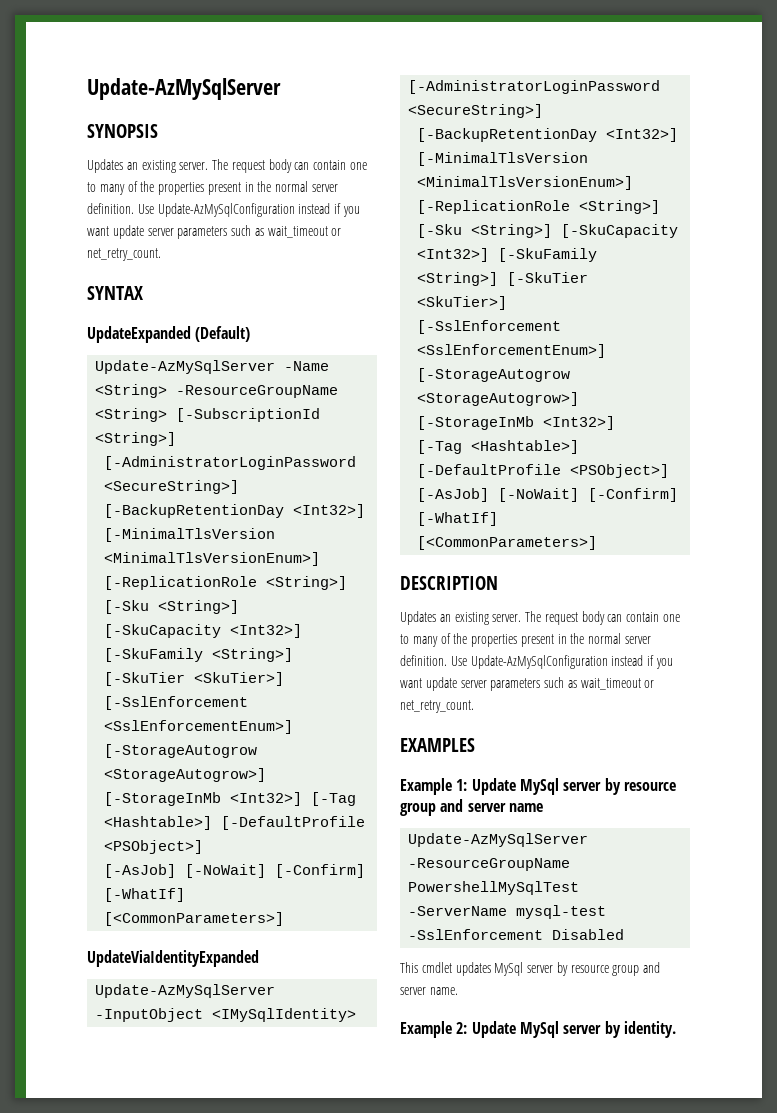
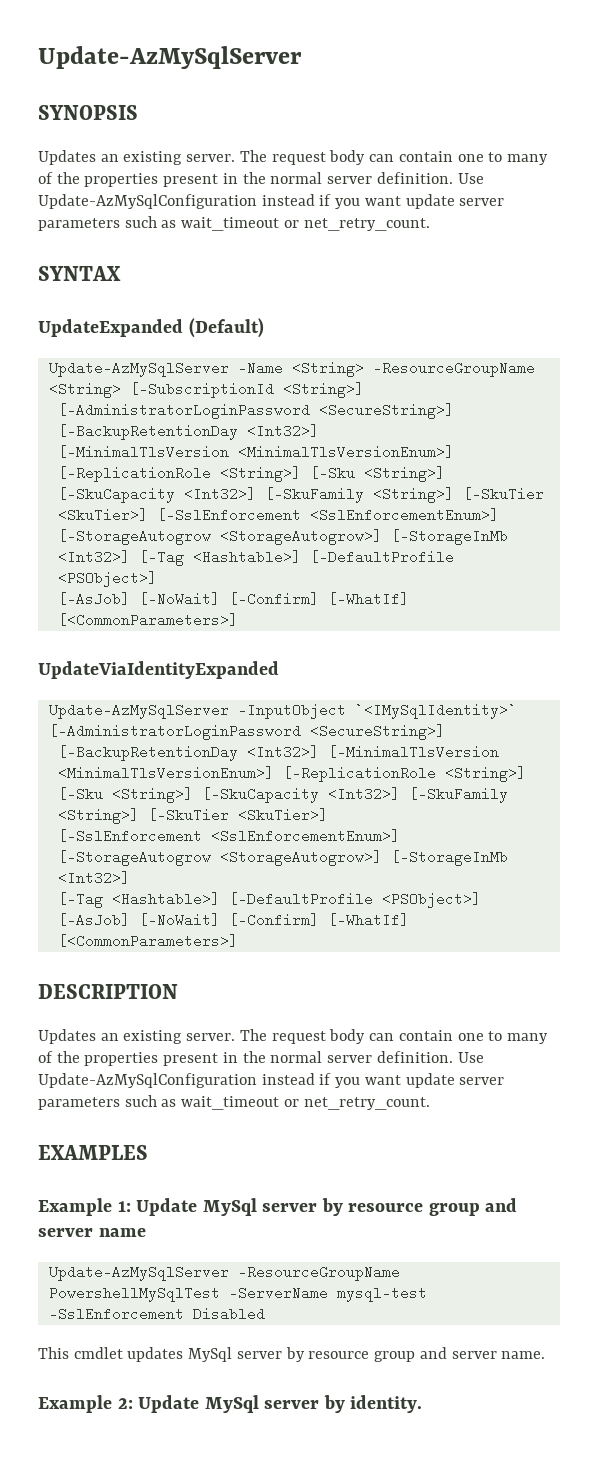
[212,1008,357,1022] <IMySqlIdentity> -> [354,703,517,719] `<IMySqlIdentity>`

